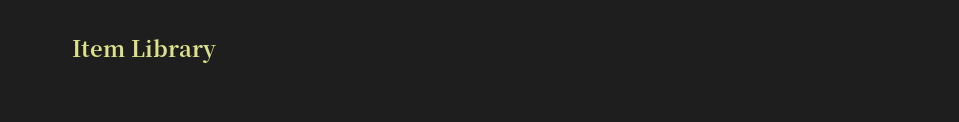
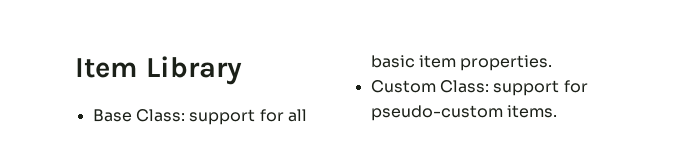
(216, 51) none -> [92,109,307,125] [370,55,553,71] [370,80,588,96] [370,105,557,121] // Base Class: support for all basic item properties. // Custom Class: support for pseudo-custom items.

